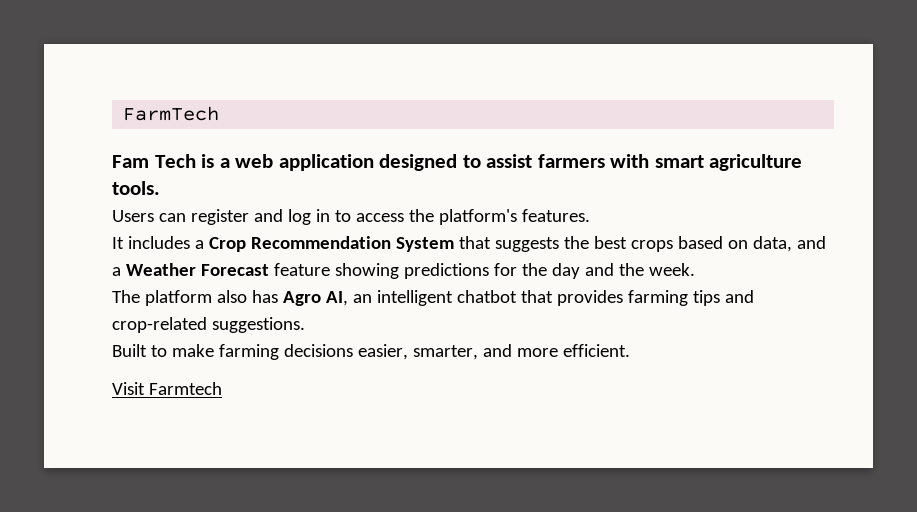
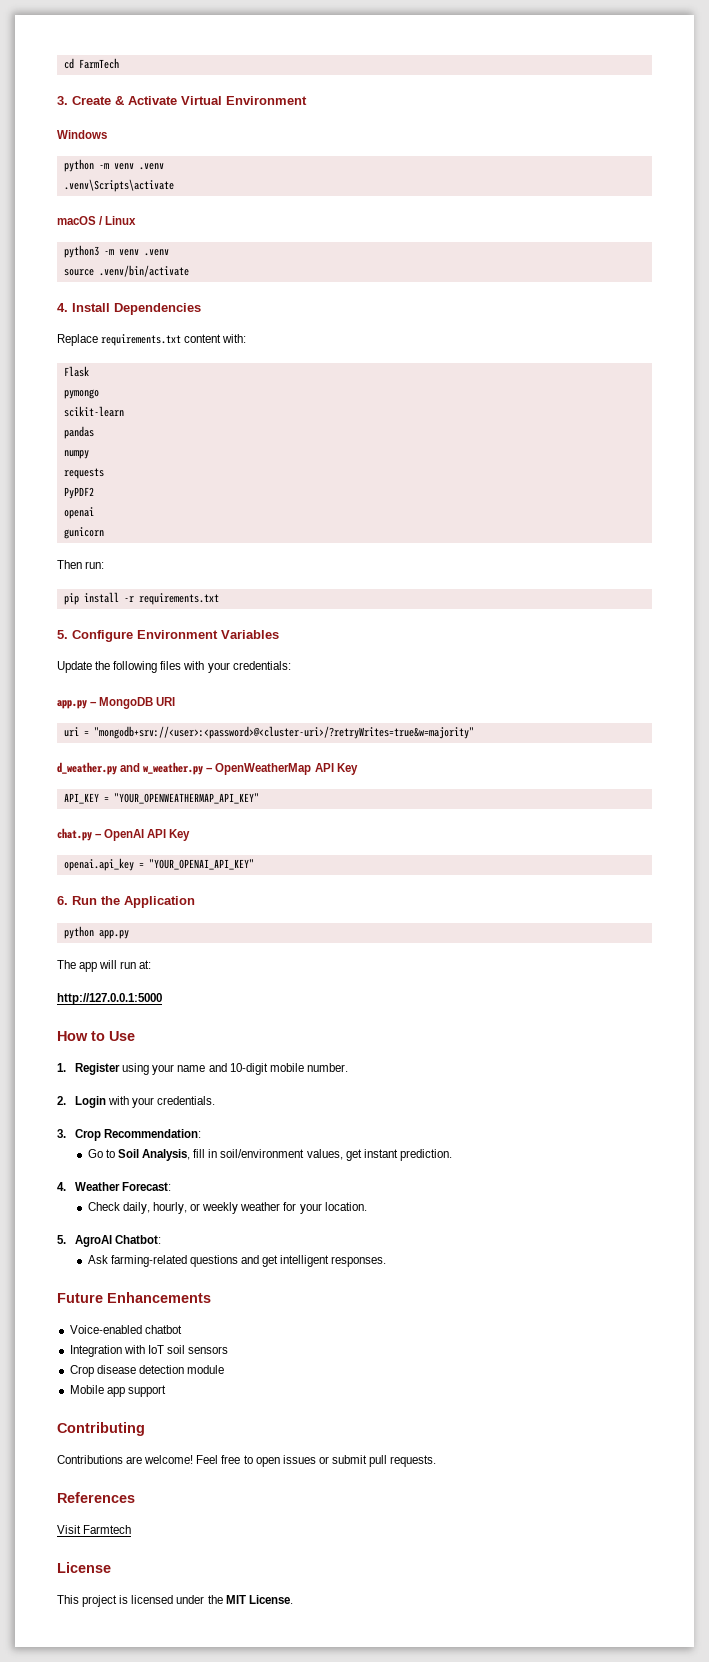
(123, 113) none -> [63,58,74,69] cd
[112,154,803,171] [112,181,160,195] [112,209,590,225] [112,236,826,252] [112,263,695,279] [112,290,754,306] [112,317,305,333] [112,344,630,360] [112,382,222,395] Fam Tech is a web application designed to assist farmers with smart agriculture tools. // Users can register and log in to access the platform's features. // It includes a Crop Recommendation System that suggests the best crops based on data, and a Weather Forecast feature showing predictions for the day and the week. // The platform also has Agro AI, an intelligent chatbot that provides farming tips and crop-related suggestions. // Built to make farming decisions easier, smarter, and more efficient. // Visit Farmtech -> [57,96,307,105] [57,130,107,139] [63,159,164,172] [63,179,174,192] [57,216,137,225] [63,245,169,258] [63,265,189,277] [57,303,201,315] [57,334,247,346] [63,366,89,377] [63,389,99,399] [63,406,124,417] [63,426,94,439] [63,450,89,459] [63,468,104,479] [63,487,94,499] [63,507,94,519] [63,527,104,539] [57,560,105,569] [63,592,219,605] [57,630,279,642] [57,661,291,673] [57,697,176,709] [63,726,474,739] [57,762,358,775] [63,793,259,804] [57,828,191,841] [63,858,254,871] [57,896,195,908] [63,926,129,939] [57,960,152,972] [57,993,162,1005] [57,1031,135,1041] [57,1063,348,1075] [57,1096,216,1108] [57,1129,202,1141] [87,1149,452,1161] [57,1182,172,1191] [87,1202,367,1214] [57,1235,162,1247] [87,1255,387,1267] [57,1292,211,1303] [69,1325,182,1334] [69,1345,229,1357] [69,1365,224,1377] [69,1385,166,1397] [57,1422,145,1436] [57,1455,437,1467] [57,1492,135,1503] [57,1525,132,1534] [57,1562,111,1573] [57,1595,293,1607] 3. Create & Activate Virtual Environment // Windows // python -m venv .venv // .venv\Scripts\activate // macOS / Linux // python3 -m venv .venv // source .venv/bin/activate // 4. Install Dependencies // Replace requirements.txt content with: // Flask // pymongo // scikit-learn // pandas // numpy // requests // PyPDF2 // openai // gunicorn // Then run: // pip install -r requirements.txt // 5. Configure Environment Variables // Update the following files with your credentials: // app.py – MongoDB URI // uri = "mongodb+srv://<user>:<password>@<cluster-uri>/?retryWrites=true&w=majority" // d_weather.py and w_weather.py – OpenWeatherMap API Key // API_KEY = "YOUR_OPENWEATHERMAP_API_KEY" // chat.py – OpenAI API Key // openai.api_key = "YOUR_OPENAI_API_KEY" // 6. Run the Application // python app.py // The app will run at: // http://127.0.0.1:5000 // How to Use // 1. Register using your name and 10-digit mobile number. // 2. Login with your credentials. // 3. Crop Recommendation: // Go to Soil Analysis, fill in soil/environment values, get instant prediction. // 4. Weather Forecast: // Check daily, hourly, or weekly weather for your location. // 5. AgroAI Chatbot: // Ask farming-related questions and get intelligent responses. // Future Enhancements // Voice-enabled chatbot // Integration with IoT soil sensors // Crop disease detection module // Mobile app support // Contributing // Contributions are welcome! Feel free to open issues or submit pull requests. // References // Visit Farmtech // License // This project is licensed under the MIT License.

